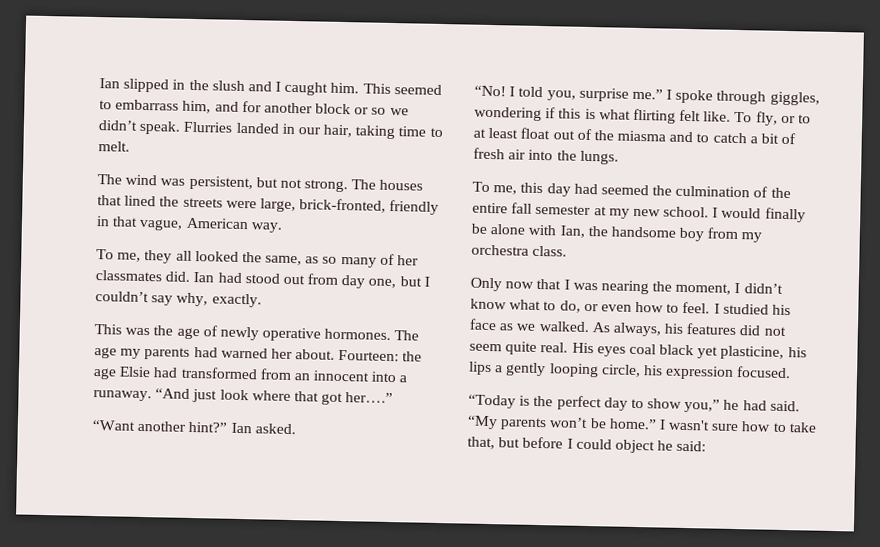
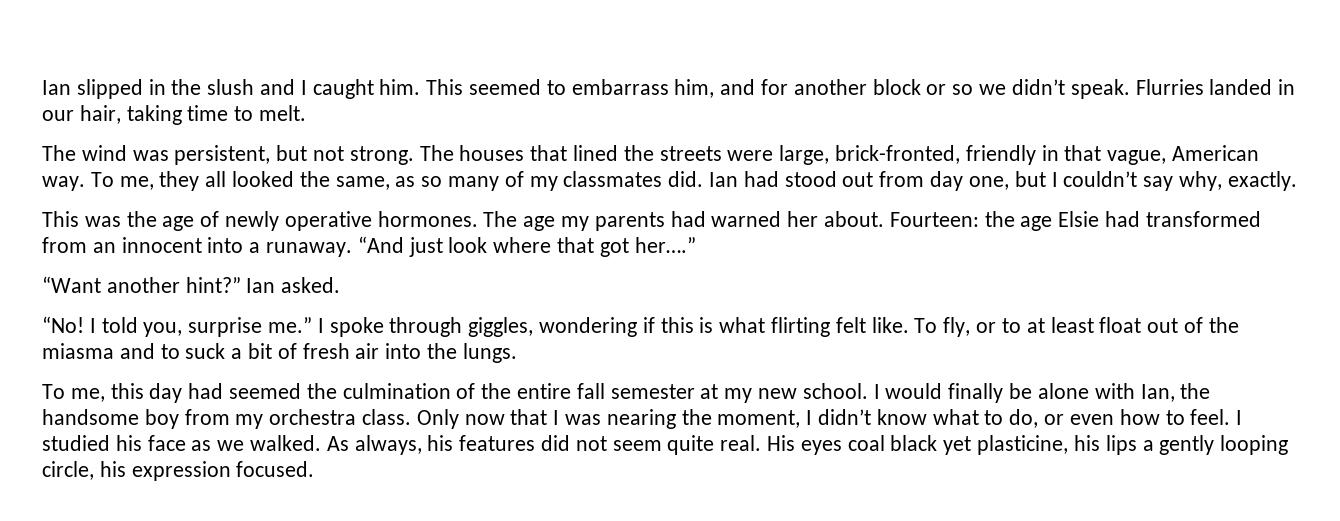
(282, 227) // -> (85, 183) none
[397,255,420,266] her -> [529,176,558,191] my
[712,132,747,144] catch -> [185,343,226,359] suck
(568, 251) // -> (412, 417) none
[468,394,800,413] [467,415,817,433] [467,436,707,454] // “Today is the perfect day to show you,” he had said. “My parents won’t be home.” I wasn't sure how to take that, but before I could object he said: -> (315, 469) none

